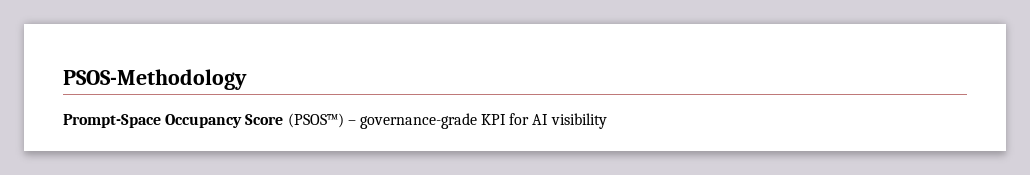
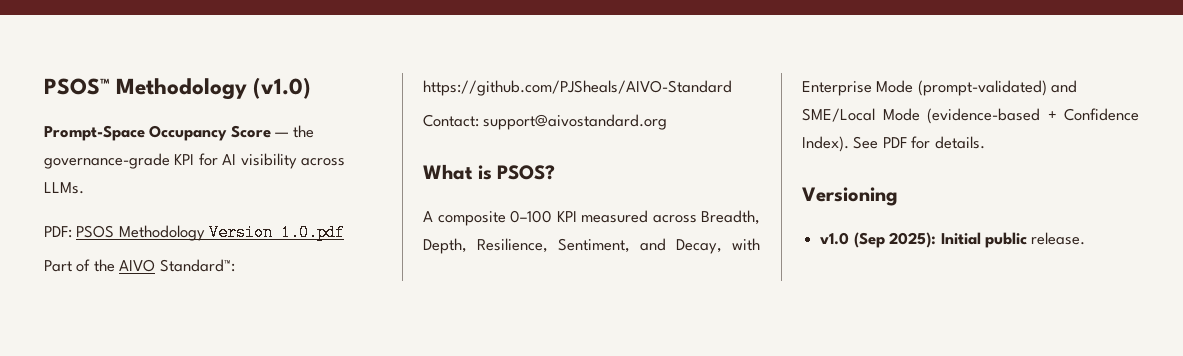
[63,69,247,90] PSOS-Methodology -> [44,77,312,100] PSOS™ Methodology (v1.0)
[287,113,356,128] (PSOS™) – -> [275,125,314,138] — the
(607, 121) none -> [301,158,346,166] [44,182,84,194] [44,224,346,241] [44,259,235,272] [423,80,732,96] [423,114,668,130] [423,164,556,180] [423,210,760,226] [423,238,760,254] [802,80,1078,96] [802,108,1139,124] [802,136,985,152] [802,187,898,206] [820,232,1086,248] across LLMs. // PDF: PSOS Methodology Version 1.0.pdf // Part of the AIVO Standard™: https://github.com/PJSheals/AIVO-Standard // Contact: support@aivostandard.org // What is PSOS? // A composite 0–100 KPI measured across Breadth, Depth, Resilience, Sentiment, and Decay, with Enterprise Mode (prompt-validated) and SME/Local Mode (evidence-based + Confidence Index). See PDF for details. // Versioning // v1.0 (Sep 2025): Initial public release.

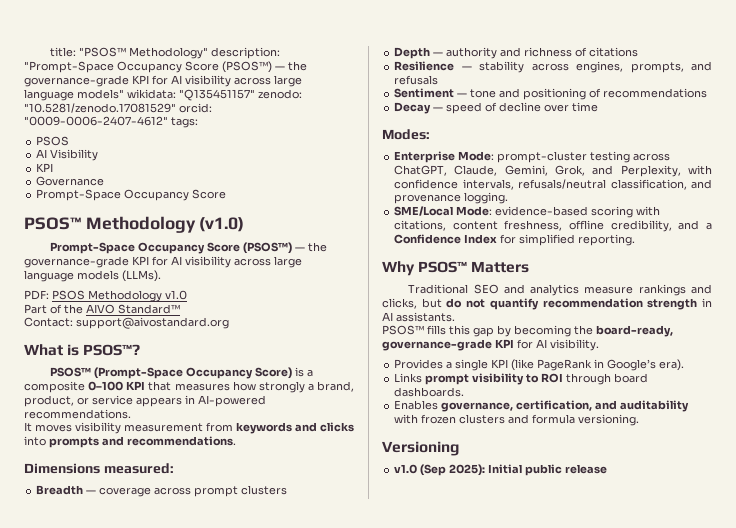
[44,77,312,100] [44,125,314,141] [44,153,346,169] [44,182,84,194] PSOS™ Methodology (v1.0) // Prompt-Space Occupancy Score — the governance-grade KPI for AI visibility across LLMs. -> [50,47,281,59] [24,61,307,73] [24,75,302,87] [24,89,302,101] [24,103,212,113] [24,116,198,128] [36,136,70,146] [36,149,99,161] [36,163,54,172] [36,176,105,186] [36,189,227,201] [24,216,245,233] [50,242,328,254] [24,256,302,268] [24,270,161,282] title: "PSOS™ Methodology" description: "Prompt-Space Occupancy Score (PSOS™) — the governance-grade KPI for AI visibility across large language models" wikidata: "Q135451157" zenodo: "10.5281/zenodo.17081529" orcid: "0009-0006-2407-4612" tags: // PSOS // AI Visibility // KPI // Governance // Prompt-Space Occupancy Score // PSOS™ Methodology (v1.0) // Prompt-Space Occupancy Score (PSOS™) — the governance-grade KPI for AI visibility across large language models (LLMs).
[209,224,346,241] Version 1.0.pdf -> [165,290,187,300] v1.0
[159,259,235,272] [423,80,732,96] Standard™: https://github.com/PJSheals/AIVO-Standard -> [118,304,180,314] Standard™
[497,165,556,180] [423,210,760,226] [423,238,760,254] [802,80,1078,96] [802,108,1139,124] [802,136,985,152] PSOS? // A composite 0–100 KPI measured across Breadth, Depth, Resilience, Sentiment, and Decay, with Enterprise Mode (prompt-validated) and SME/Local Mode (evidence-based + Confidence Index). See PDF for details. -> [83,344,141,356] [50,367,314,379] [24,381,354,393] [24,395,266,407] [24,409,131,419] [24,422,354,434] [24,436,236,448] [24,463,174,474] [36,485,288,497] [394,47,639,59] [394,61,712,73] [394,75,439,85] [394,88,708,100] [394,102,599,114] [382,129,430,140] [394,151,671,163] [394,165,712,177] [394,179,712,190] [394,192,509,204] [394,206,661,218] [394,220,712,232] [394,234,636,246] [382,261,530,276] [408,284,712,296] [382,298,712,310] [382,312,455,322] [382,325,673,337] [382,339,599,351] [394,359,685,371] [394,373,649,385] [394,387,465,397] [394,400,690,412] [394,414,640,426] PSOS™? // PSOS™ (Prompt-Space Occupancy Score) is a composite 0–100 KPI that measures how strongly a brand, product, or service appears in AI-powered recommendations. // It moves visibility measurement from keywords and clicks into prompts and recommendations. // Dimensions measured: // Breadth — coverage across prompt clusters // Depth — authority and richness of citations // Resilience — stability across engines, prompts, and refusals // Sentiment — tone and positioning of recommendations // Decay — speed of decline over time // Modes: // Enterprise Mode: prompt-cluster testing across ChatGPT, Claude, Gemini, Grok, and Perplexity, with confidence intervals, refusals/neutral classification, and provenance logging. // SME/Local Mode: evidence-based scoring with citations, content freshness, offline credibility, and a Confidence Index for simplified reporting. // Why PSOS™ Matters // Traditional SEO and analytics measure rankings and clicks, but do not quantify recommendation strength in AI assistants. // PSOS™ fills this gap by becoming the board-ready, governance-grade KPI for AI visibility. // Provides a single KPI (like PageRank in Google’s era). // Links prompt visibility to ROI through board dashboards. // Enables governance, certification, and auditability with frozen clusters and formula versioning.
[1031,232,1086,245] release. -> [565,464,608,474] release

